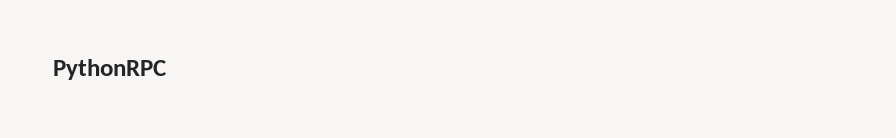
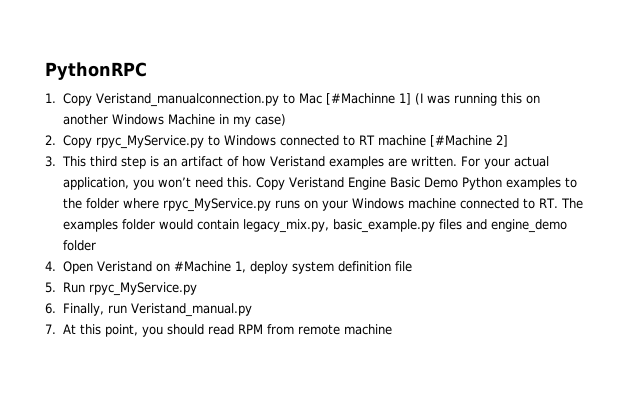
(166, 69) none -> [45,93,541,107] [63,114,287,127] [45,135,509,149] [45,156,550,169] [63,177,578,190] [63,198,584,212] [63,219,568,233] [63,240,97,251] [45,261,413,274] [45,282,198,296] [45,303,253,317] [45,324,393,337] // 1. Copy Veristand_manualconnection.py to Mac [#Machinne 1] (I was running this on another Windows Machine in my case) // 2. Copy rpyc_MyService.py to Windows connected to RT machine [#Machine 2] // 3. This third step is an artifact of how Veristand examples are written. For your actual application, you won’t need this. Copy Veristand Engine Basic Demo Python examples to the folder where rpyc_MyService.py runs on your Windows machine connected to RT. The examples folder would contain legacy_mix.py, basic_example.py files and engine_demo folder // 4. Open Veristand on #Machine 1, deploy system definition file // 5. Run rpyc_MyService.py // 6. Finally, run Veristand_manual.py // 7. At this point, you should read RPM from remote machine

